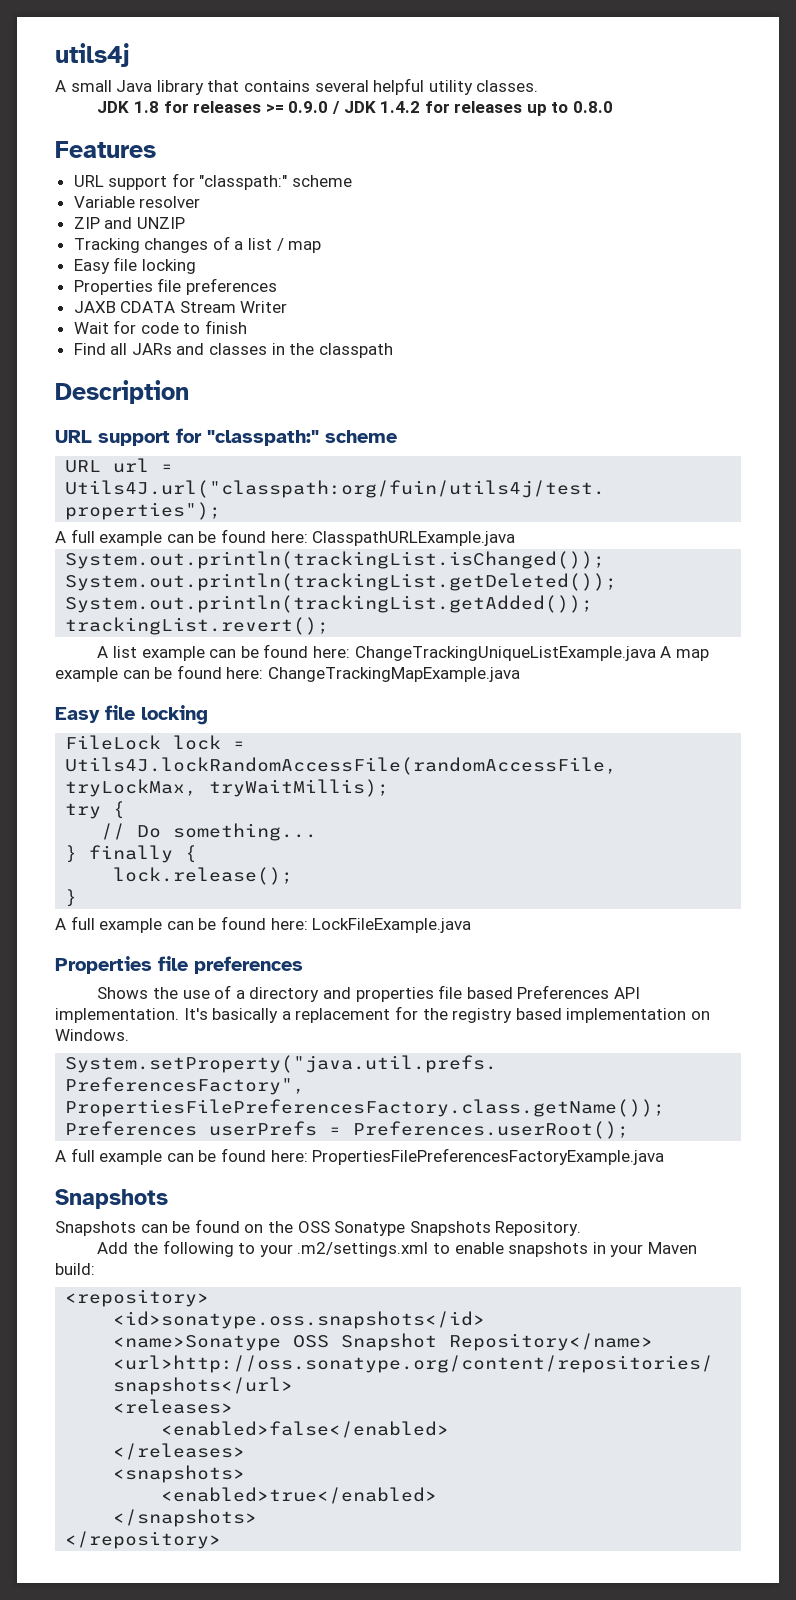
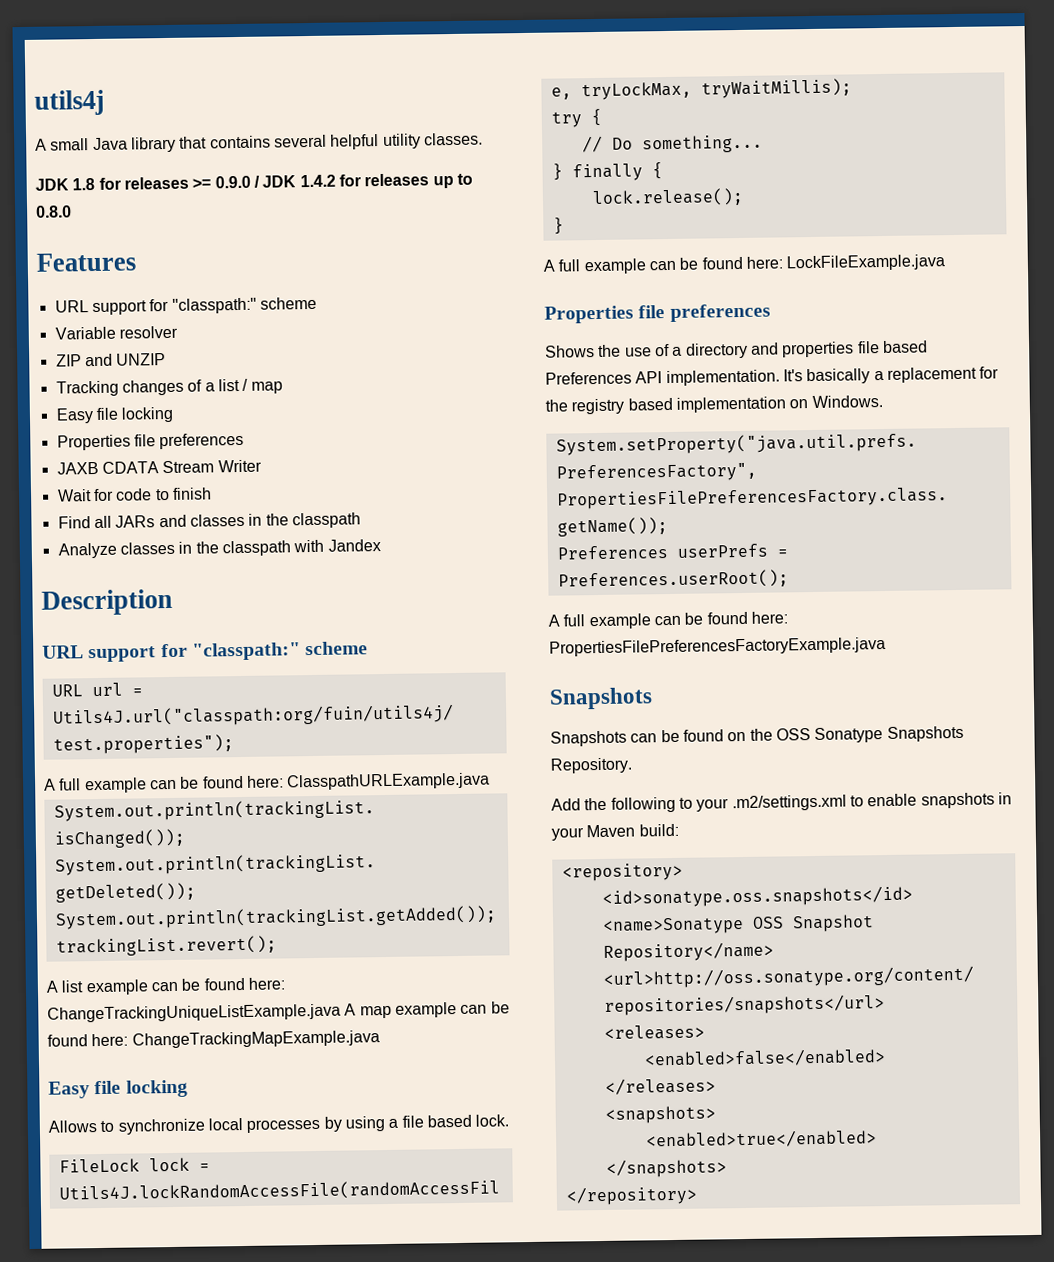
(393, 350) none -> [57,539,381,559] // Analyze classes in the classpath with Jandex
(208, 715) none -> [48,1114,510,1135] // Allows to synchronize local processes by using a file based lock.

